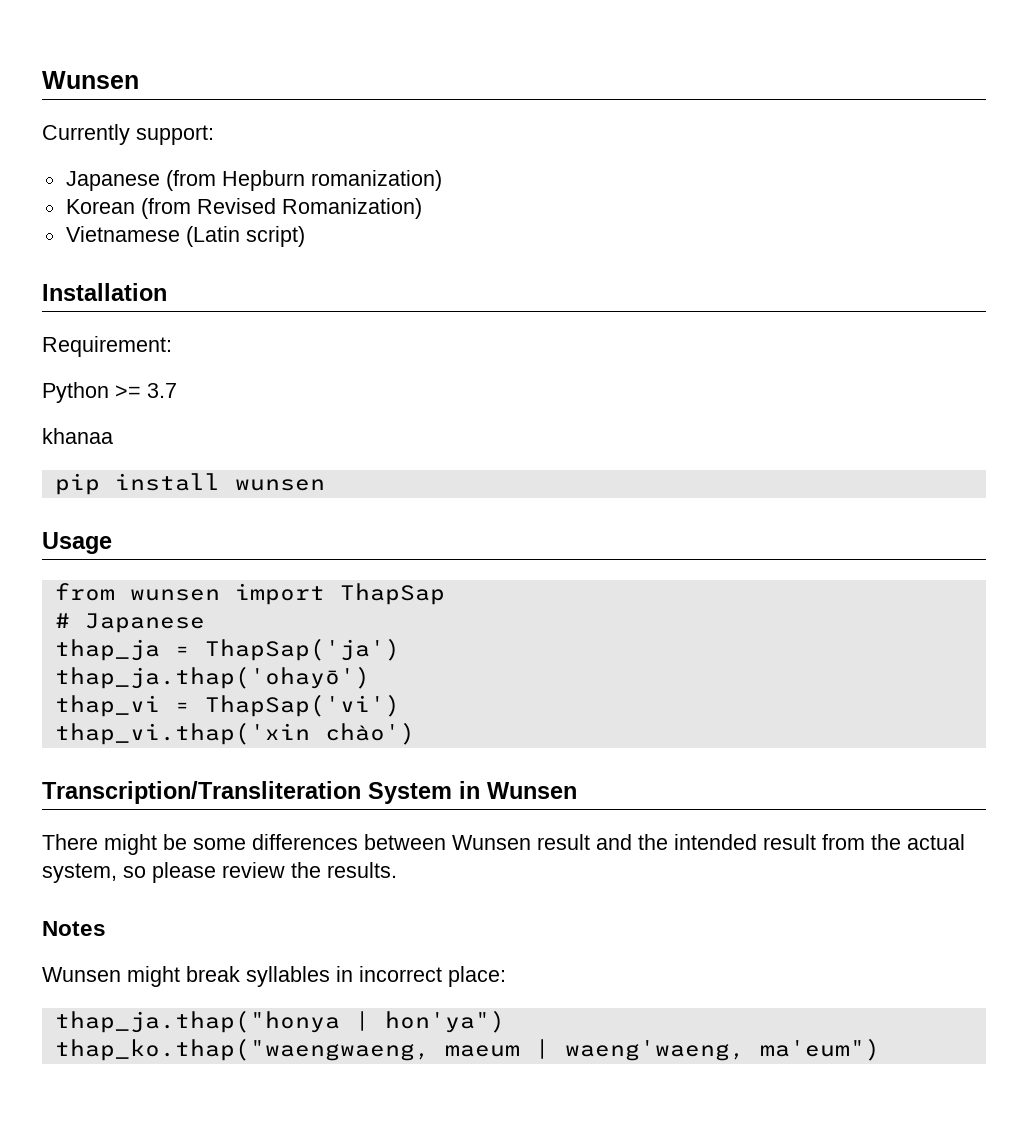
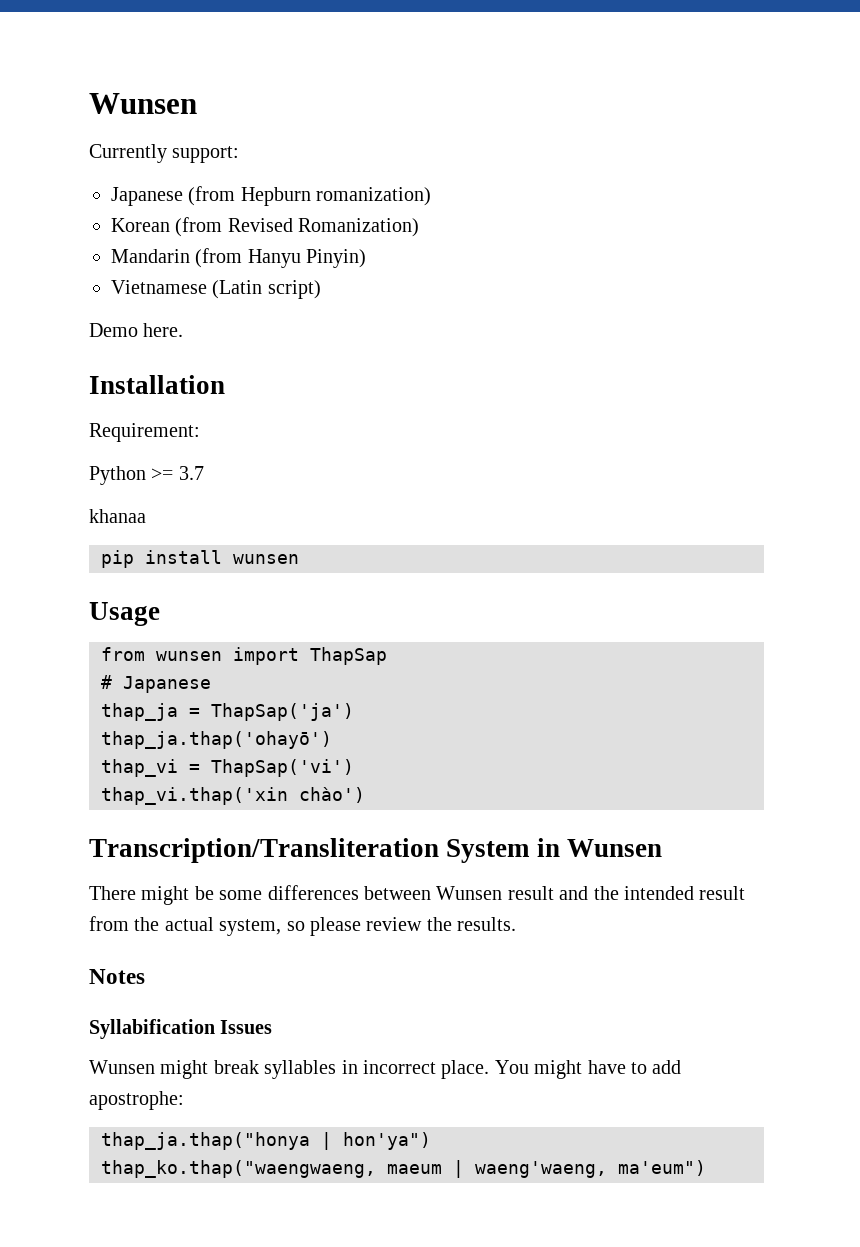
(422, 208) none -> [111,248,367,268] // Mandarin (from Hanyu Pinyin)
(305, 236) none -> [89,323,184,337] // Demo here.
(106, 928) none -> [89,1019,273,1039] // Syllabification Issues
[448,966,506,987] place: -> [441,1060,682,1079] [89,1091,184,1110] place. You might have to add apostrophe:

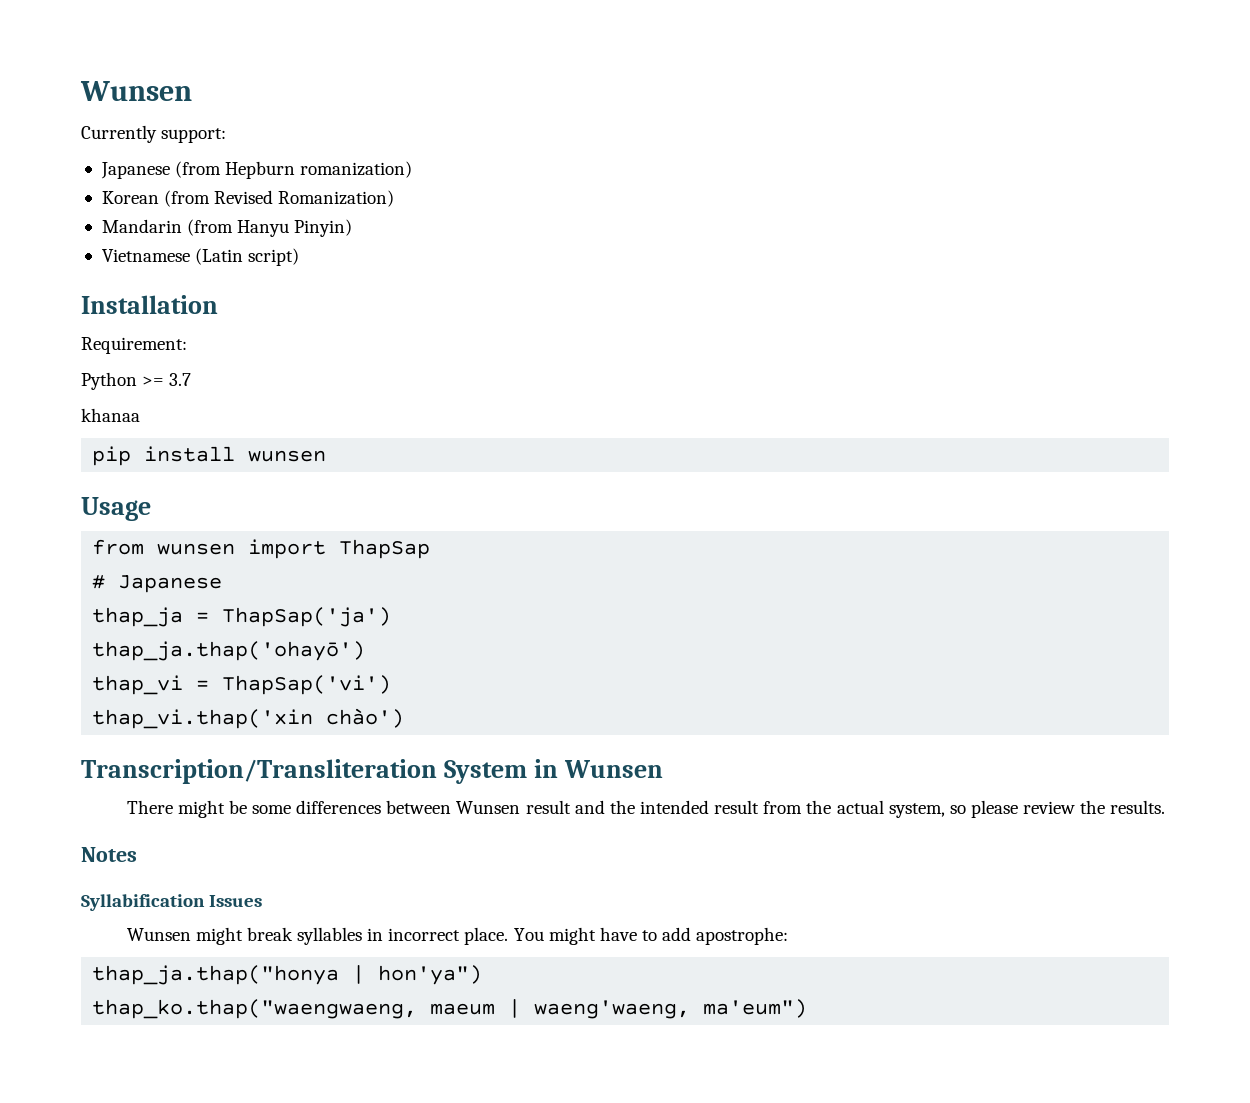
[89,323,184,337] // Demo here. -> (300, 257) none

